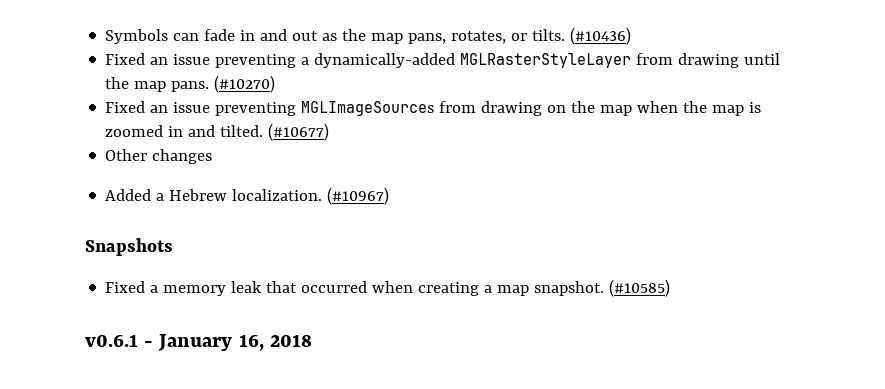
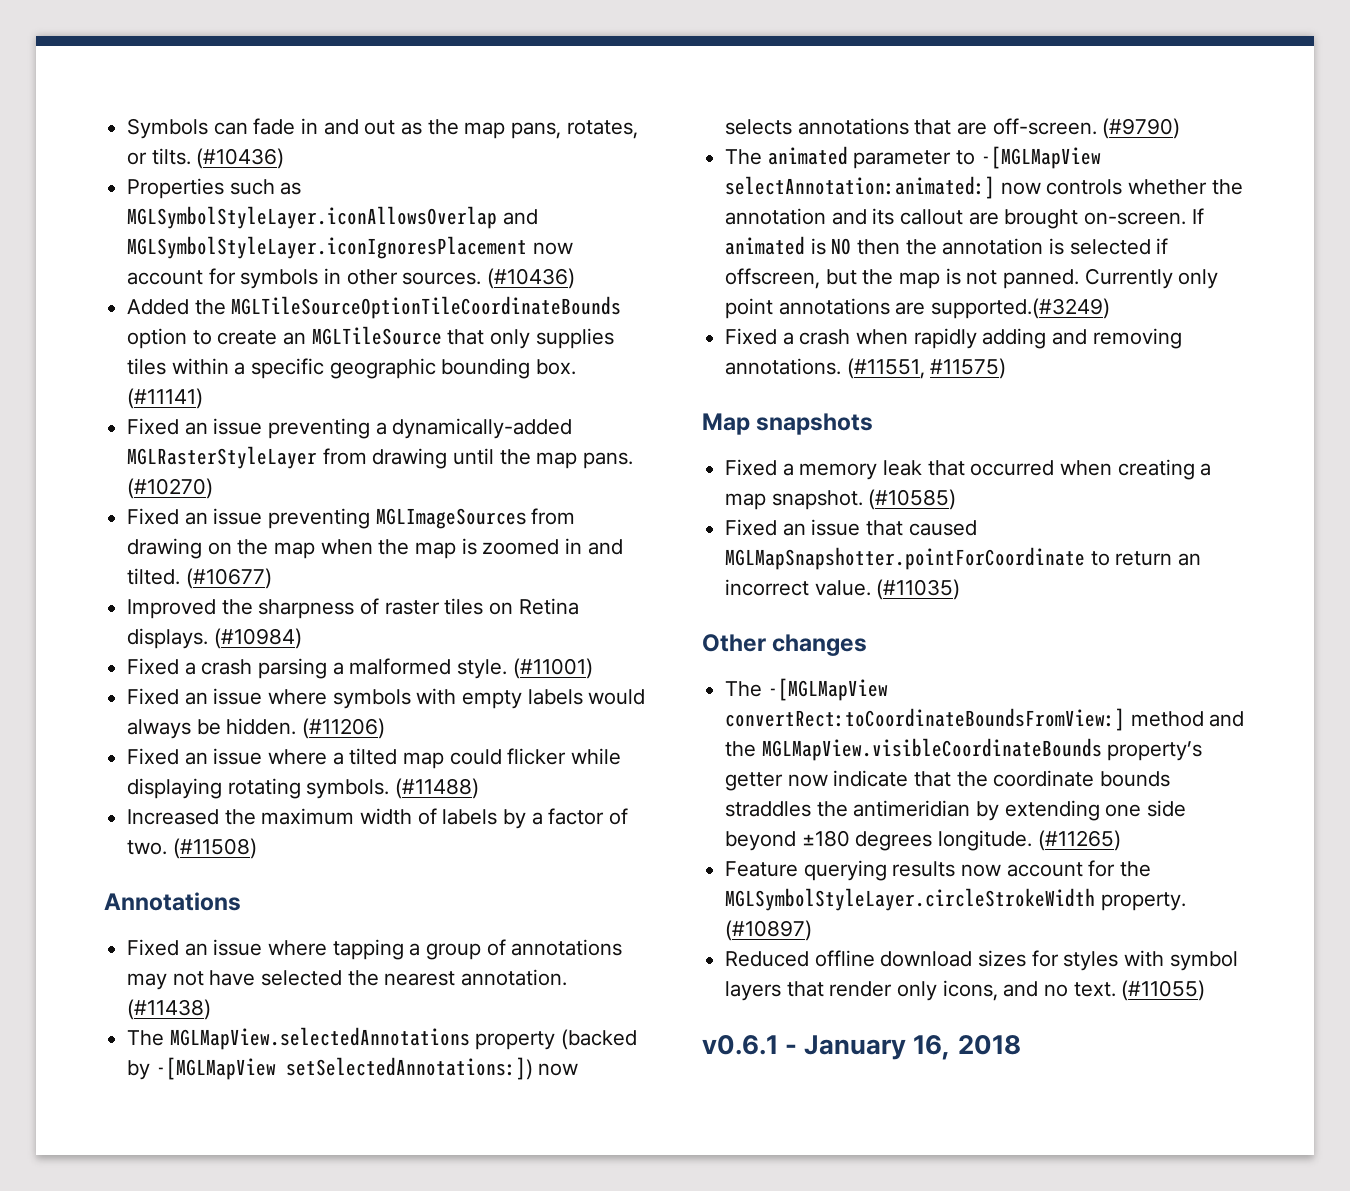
(632, 36) none -> [127,178,302,199] [127,206,538,229] [127,236,573,259] [127,268,576,289] [127,296,622,319] [127,326,614,349] [127,358,577,379] [127,388,204,409] // Properties such as MGLSymbolStyleLayer.iconAllowsOverlap and MGLSymbolStyleLayer.iconIgnoresPlacement now account for symbols in other sources. (#10436) // Added the MGLTileSourceOptionTileCoordinateBounds option to create an MGLTileSource that only supplies tiles within a specific geographic bounding box. (#11141)
[105,149,213,164] [105,187,390,205] [85,238,173,256] Other changes // Added a Hebrew localization. (#10967) // Snapshots -> [127,598,579,619] [127,628,302,649] [127,658,593,679] [127,688,646,709] [127,718,386,739] [127,748,622,769] [127,778,480,799] [127,808,629,829] [127,838,257,859] [104,892,241,911] [127,939,623,960] [127,969,568,990] [127,999,212,1020] [127,1027,638,1050] [127,1057,579,1080] [725,118,1181,139] [725,146,1101,169] [725,176,1243,199] [725,208,1204,229] [725,236,1169,255] [725,268,1219,289] [725,298,1111,319] [725,328,1182,349] [725,358,1007,379] [702,413,874,435] Improved the sharpness of raster tiles on Retina displays. (#10984) // Fixed a crash parsing a malformed style. (#11001) // Fixed an issue where symbols with empty labels would always be hidden. (#11206) // Fixed an issue where a tilted map could flicker while displaying rotating symbols. (#11488) // Increased the maximum width of labels by a factor of two. (#11508) // Annotations // Fixed an issue where tapping a group of annotations may not have selected the nearest annotation. (#11438) // The MGLMapView.selectedAnnotations property (backed by -[MGLMapView setSelectedAnnotations:]) now selects annotations that are off-screen. (#9790) // The animated parameter to -[MGLMapView selectAnnotation:animated:] now controls whether the annotation and its callout are brought on-screen. If animated is NO then the annotation is selected if offscreen, but the map is not panned. Currently only point annotations are supported.(#3249) // Fixed a crash when rapidly adding and removing annotations. (#11551, #11575) // Map snapshots
(671, 288) none -> [725,519,977,536] [725,547,1202,570] [725,579,961,600] [702,634,868,656] [725,678,888,701] [725,708,1245,731] [725,738,1203,761] [725,770,1171,791] [725,800,1187,821] [725,830,1121,851] [725,860,1152,881] [725,888,1186,911] [725,920,813,941] [725,950,1238,971] [725,980,1206,1001] // Fixed an issue that caused MGLMapSnapshotter.pointForCoordinate to return an incorrect value. (#11035) // Other changes // The -[MGLMapView convertRect:toCoordinateBoundsFromView:] method and the MGLMapView.visibleCoordinateBounds property’s getter now indicate that the coordinate bounds straddles the antimeridian by extending one side beyond ±180 degrees longitude. (#11265) // Feature querying results now account for the MGLSymbolStyleLayer.circleStrokeWidth property. (#10897) // Reduced offline download sizes for styles with symbol layers that render only icons, and no text. (#11055)

